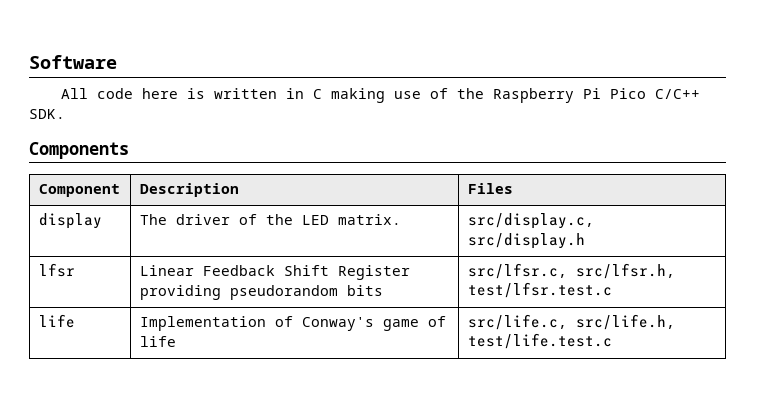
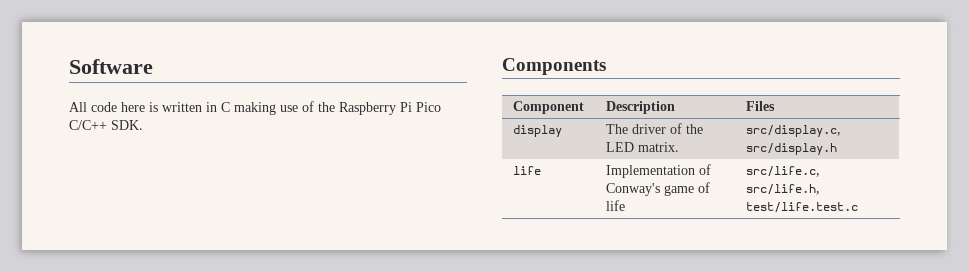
[38,263,75,277] [139,265,410,280] [139,285,383,300] [467,263,675,279] [467,282,612,298] // lfsr | Linear Feedback Shift Register providing pseudorandom bits | src/lfsr.c, src/lfsr.h, test/lfsr.test.c -> (837, 149) none

